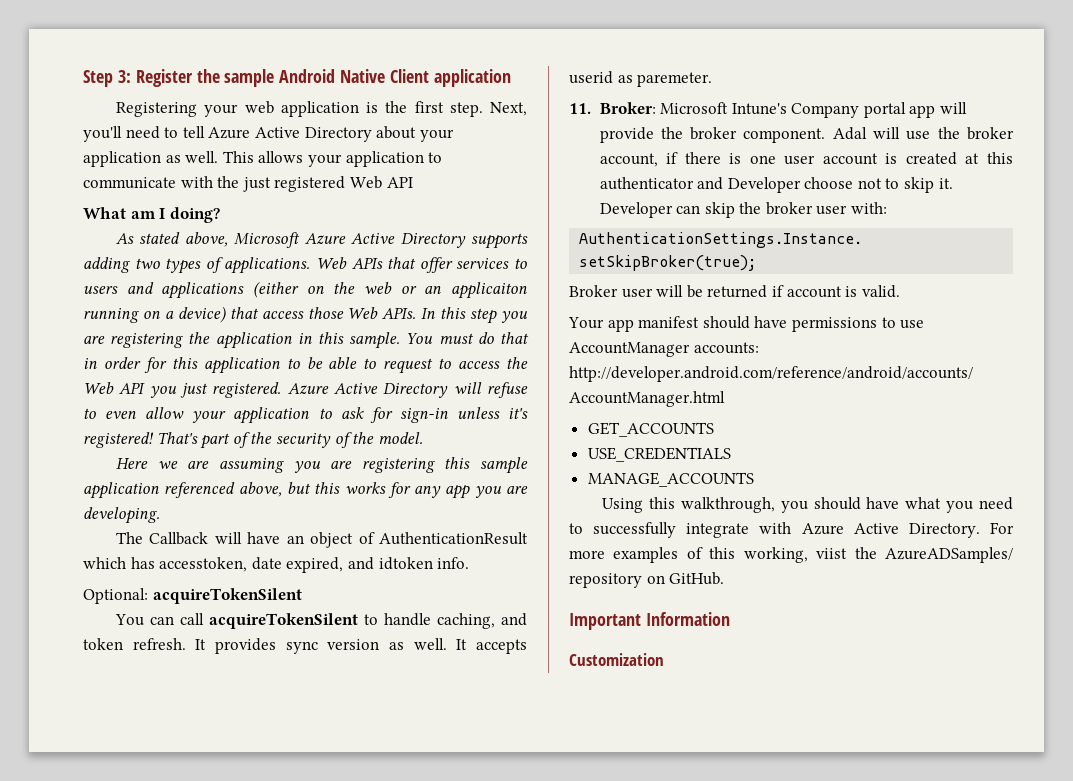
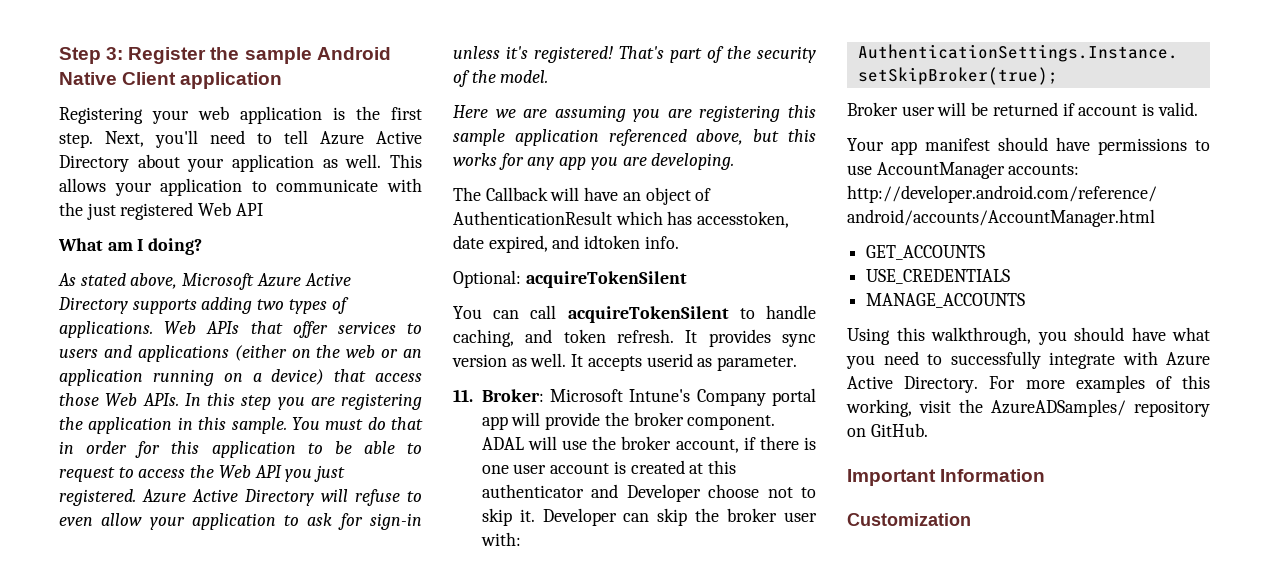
[451,282,527,299] applicaiton -> [59,369,143,386] application
[637,72,713,87] paremeter. -> [717,356,798,371] parameter.
[832,127,867,140] Adal -> [481,437,524,450] ADAL
[816,548,848,559] viist -> [919,400,951,413] visit

